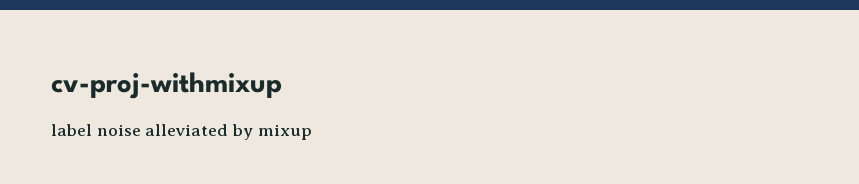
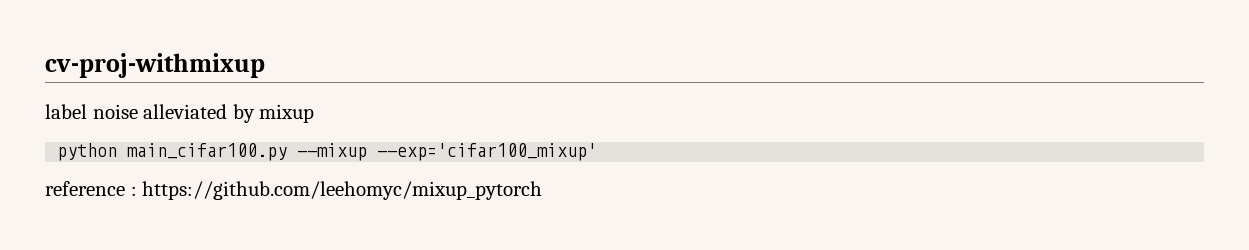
(312, 132) none -> [57,143,598,161] [45,181,543,200] // python main_cifar100.py --mixup --exp='cifar100_mixup' // reference : https://github.com/leehomyc/mixup_pytorch

